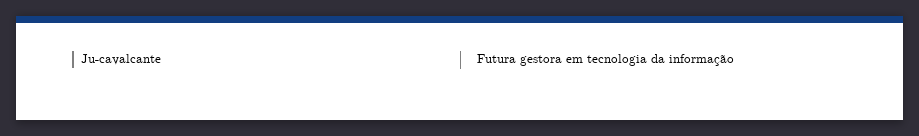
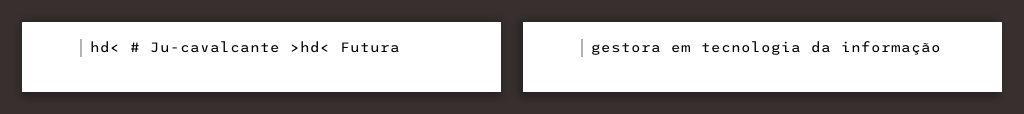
(80, 59) none -> [89,41,140,53] hd< #
(161, 59) // -> [289,41,330,53] >hd<

